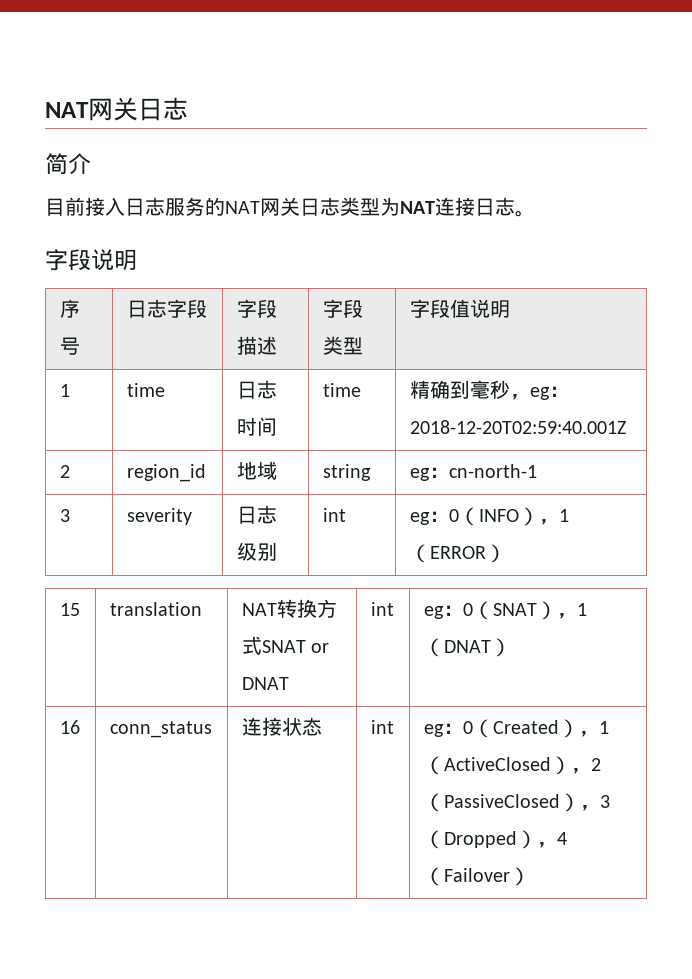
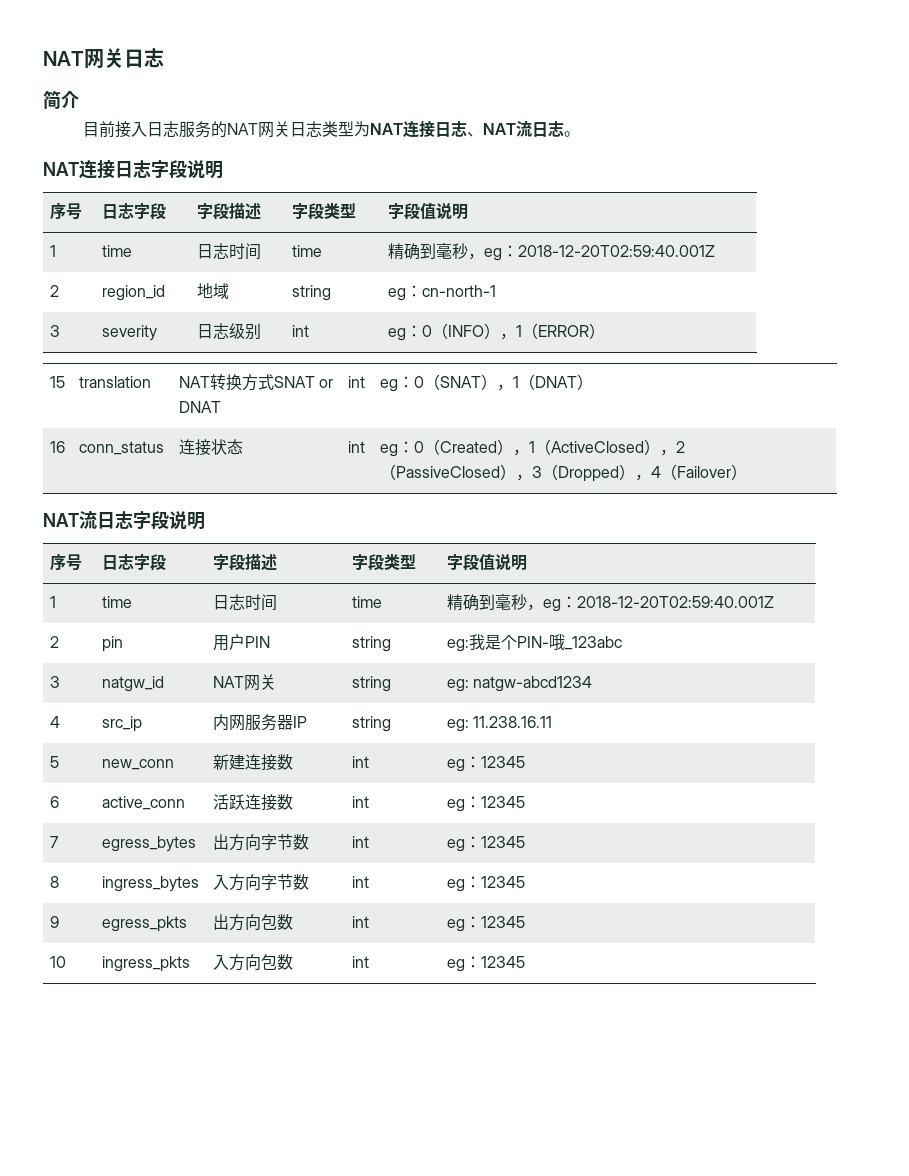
[515,210,535,217] 。 // -> [466,121,580,137] [43,160,151,179] 、NAT流日志。 // NAT连接日志
(530, 876) none -> [43,511,205,530] [49,554,82,571] [101,554,166,571] [212,554,277,571] [351,554,416,571] [446,554,527,571] [49,596,56,608] [101,596,132,608] [212,594,277,611] [351,596,382,608] [446,594,774,612] [49,636,59,648] [101,636,123,652] [212,634,270,651] [351,636,391,652] [446,634,622,652] [49,676,60,688] [101,676,164,692] [212,674,276,691] [351,676,391,692] [446,676,593,692] [49,716,60,728] [101,716,142,732] [212,714,307,731] [351,716,391,732] [446,716,553,732] [49,756,59,768] [101,759,174,770] [212,754,293,771] [351,756,369,768] [446,756,525,772] [49,796,59,808] [101,796,185,810] [212,794,293,811] [351,796,369,808] [446,796,525,812] [49,836,58,848] [101,836,196,852] [212,834,309,851] [351,836,369,848] [446,836,525,852] [49,876,59,888] [101,876,199,892] [212,874,309,891] [351,876,369,888] [446,876,525,892] [49,916,59,928] [101,916,187,932] [212,914,293,931] [351,916,369,928] [446,916,525,932] [49,956,66,968] [101,956,190,972] [212,954,293,971] [351,956,369,968] [446,956,525,972] // NAT流日志字段说明 // 序号 | 日志字段 | 字段描述 | 字段类型 | 字段值说明 // 1 | time | 日志时间 | time | 精确到毫秒，eg：2018-12-20T02:59:40.001Z // 2 | pin | 用户PIN | string | eg:我是个PIN-哦_123abc // 3 | natgw_id | NAT网关 | string | eg: natgw-abcd1234 // 4 | src_ip | 内网服务器IP | string | eg: 11.238.16.11 // 5 | new_conn | 新建连接数 | int | eg：12345 // 6 | active_conn | 活跃连接数 | int | eg：12345 // 7 | egress_bytes | 出方向字节数 | int | eg：12345 // 8 | ingress_bytes | 入方向字节数 | int | eg：12345 // 9 | egress_pkts | 出方向包数 | int | eg：12345 // 10 | ingress_pkts | 入方向包数 | int | eg：12345

